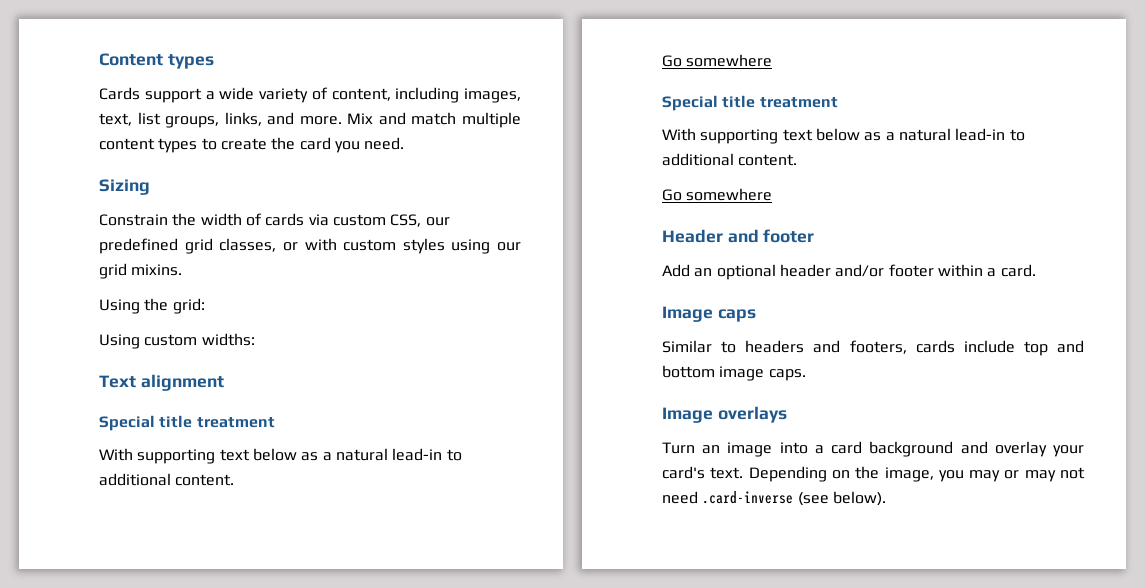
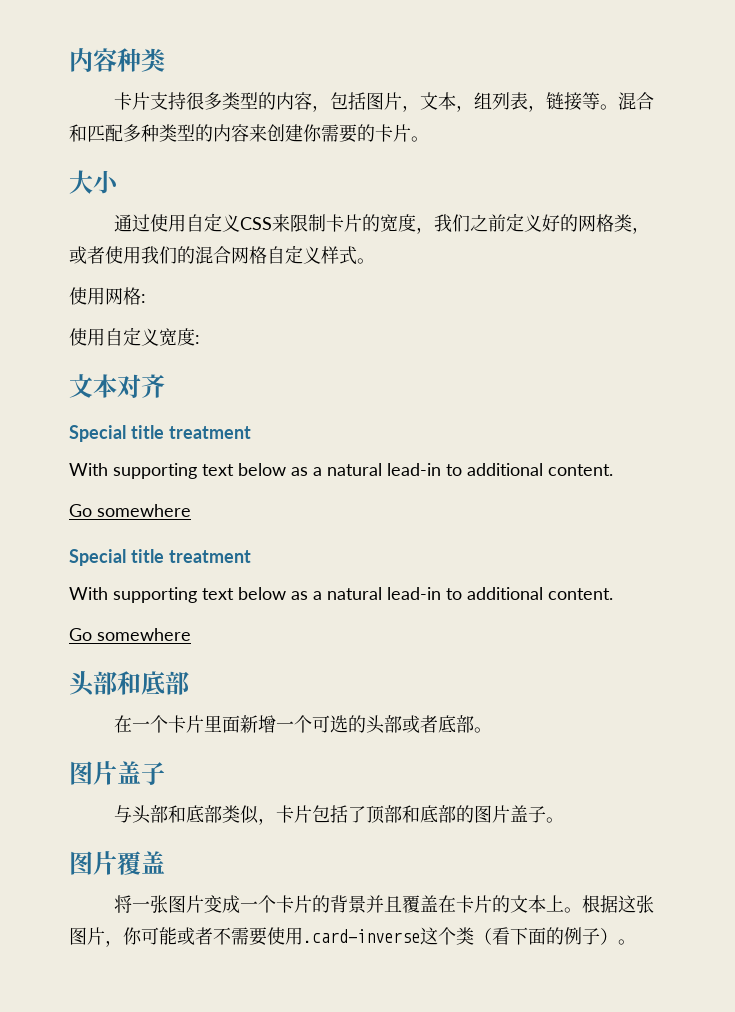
[99,53,214,69] [99,87,521,103] [99,112,521,128] [99,137,405,153] [99,179,150,195] [99,213,450,227] [99,238,521,254] [99,263,183,279] [99,298,205,314] [99,333,255,349] [99,374,224,391] Content types // Cards support a wide variety of content, including images, text, list groups, links, and more. Mix and match multiple content types to create the card you need. // Sizing // Constrain the width of cards via custom CSS, our predefined grid classes, or with custom styles using our grid mixins. // Using the grid: // Using custom widths: // Text alignment -> [69,48,165,72] [114,92,655,112] [69,124,429,143] [69,170,119,194] [114,213,651,234] [69,245,375,265] [69,287,146,305] [69,327,200,346] [69,374,165,398] 内容种类 // 卡片支持很多类型的内容，包括图片，文本，组列表，链接等。混合和匹配多种类型的内容来创建你需要的卡片。 // 大小 // 通过使用自定义CSS来限制卡片的宽度，我们之前定义好的网格类，或者使用我们的混合网格自定义样式。 // 使用网格: // 使用自定义宽度: // 文本对齐
[662,229,815,243] [662,264,1036,280] [662,306,756,322] [662,340,1084,356] [662,365,806,381] [662,406,787,423] [662,441,1084,457] [662,466,1085,482] [662,491,886,506] Header and footer // Add an optional header and/or footer within a card. // Image caps // Similar to headers and footers, cards include top and bottom image caps. // Image overlays // Turn an image into a card background and overlay your card's text. Depending on the image, you may or may not need .card-inverse (see below). -> [69,671,189,696] [114,715,493,734] [69,761,165,785] [114,805,565,825] [69,851,165,875] [114,895,655,913] [69,927,636,947] 头部和底部 // 在一个卡片里面新增一个可选的头部或者底部。 // 图片盖子 // 与头部和底部类似，卡片包括了顶部和底部的图片盖子。 // 图片覆盖 // 将一张图片变成一个卡片的背景并且覆盖在卡片的文本上。根据这张图片，你可能或者不需要使用.card-inverse这个类（看下面的例子）。

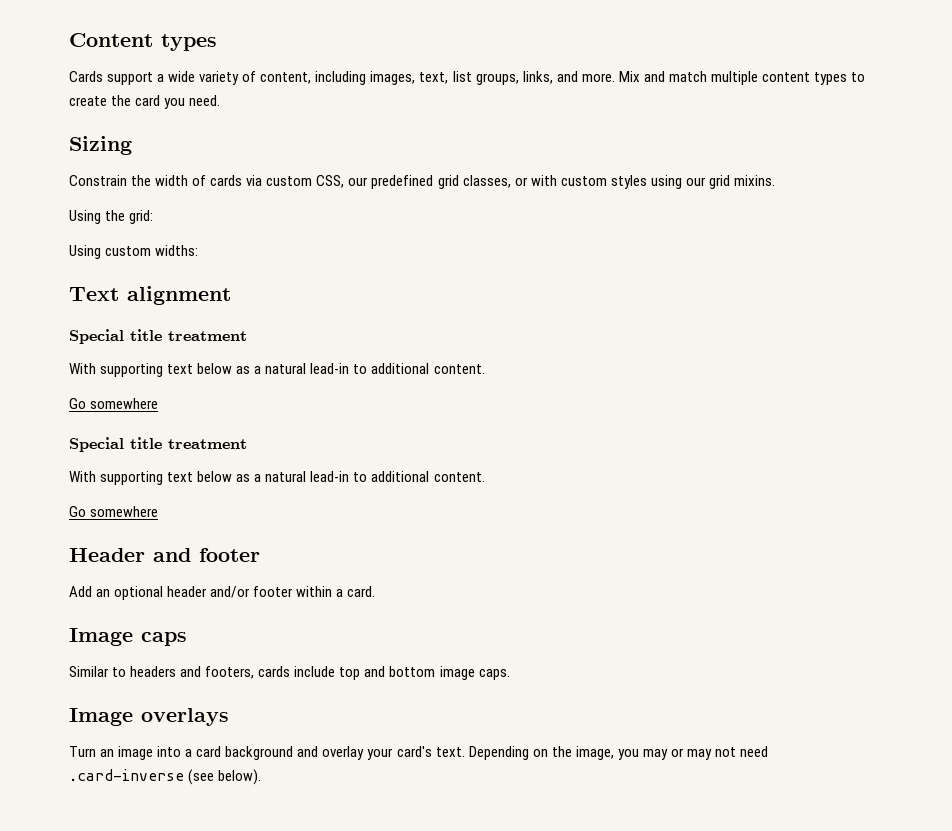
[69,48,165,72] [114,92,655,112] [69,124,429,143] [69,170,119,194] [114,213,651,234] [69,245,375,265] [69,287,146,305] [69,327,200,346] [69,374,165,398] 内容种类 // 卡片支持很多类型的内容，包括图片，文本，组列表，链接等。混合和匹配多种类型的内容来创建你需要的卡片。 // 大小 // 通过使用自定义CSS来限制卡片的宽度，我们之前定义好的网格类，或者使用我们的混合网格自定义样式。 // 使用网格: // 使用自定义宽度: // 文本对齐 -> [69,33,217,51] [69,71,866,85] [69,95,221,109] [69,136,132,155] [69,175,775,189] [69,210,154,224] [69,245,199,259] [69,286,231,305] Content types // Cards support a wide variety of content, including images, text, list groups, links, and more. Mix and match multiple content types to create the card you need. // Sizing // Constrain the width of cards via custom CSS, our predefined grid classes, or with custom styles using our grid mixins. // Using the grid: // Using custom widths: // Text alignment
[69,671,189,696] [114,715,493,734] [69,761,165,785] [114,805,565,825] [69,851,165,875] [114,895,655,913] [69,927,636,947] 头部和底部 // 在一个卡片里面新增一个可选的头部或者底部。 // 图片盖子 // 与头部和底部类似，卡片包括了顶部和底部的图片盖子。 // 图片覆盖 // 将一张图片变成一个卡片的背景并且覆盖在卡片的文本上。根据这张图片，你可能或者不需要使用.card-inverse这个类（看下面的例子）。 -> [69,548,260,562] [69,586,376,600] [69,628,187,646] [69,666,510,680] [69,708,229,726] [69,746,769,760] [69,769,262,785] Header and footer // Add an optional header and/or footer within a card. // Image caps // Similar to headers and footers, cards include top and bottom image caps. // Image overlays // Turn an image into a card background and overlay your card's text. Depending on the image, you may or may not need .card-inverse (see below).

